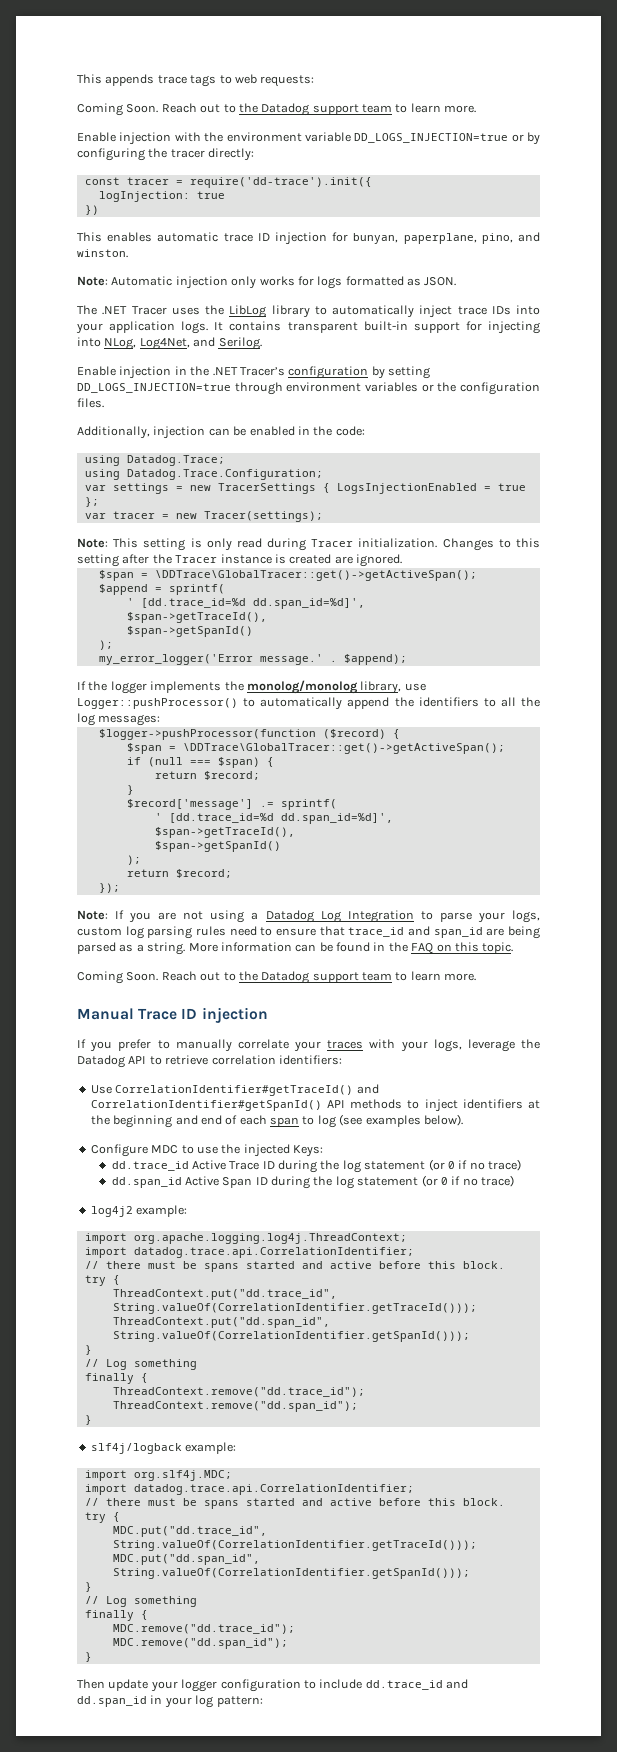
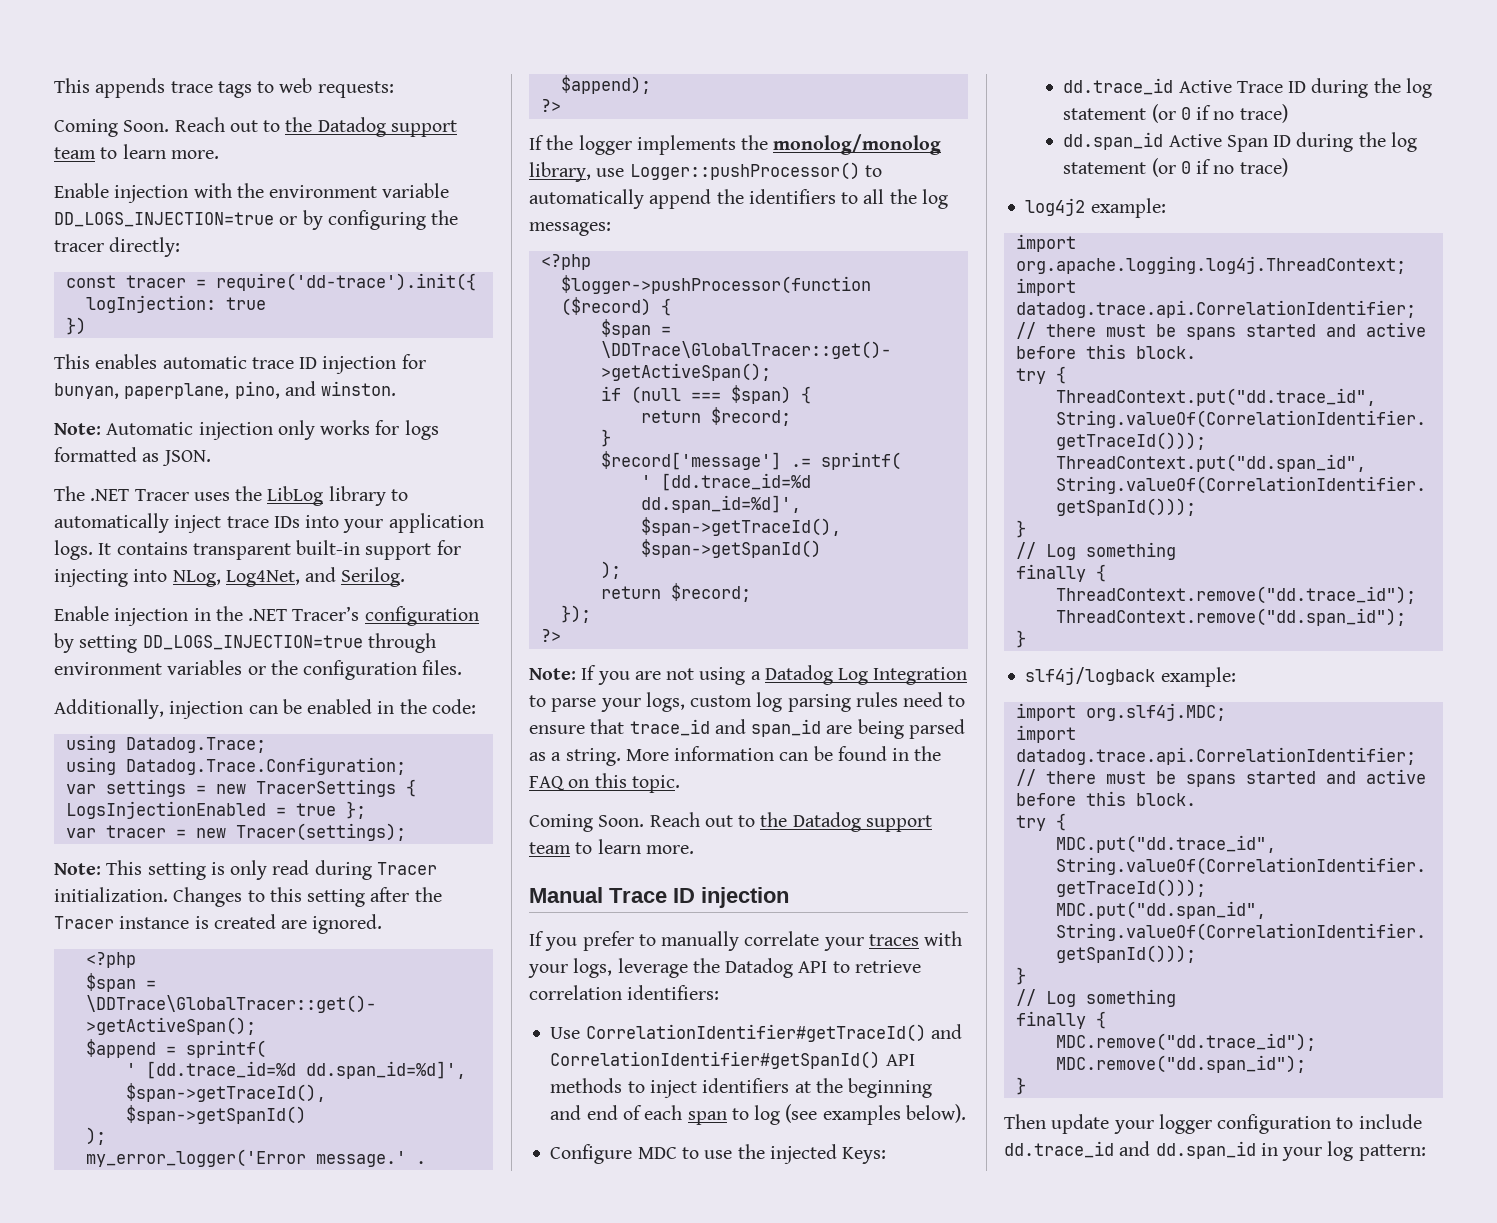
(402, 560) none -> [85,952,136,968] // <?php
(407, 659) none -> [540,99,561,112] // ?>
(161, 720) none -> [540,254,591,270] // <?php
(120, 888) none -> [540,629,561,642] // ?>

